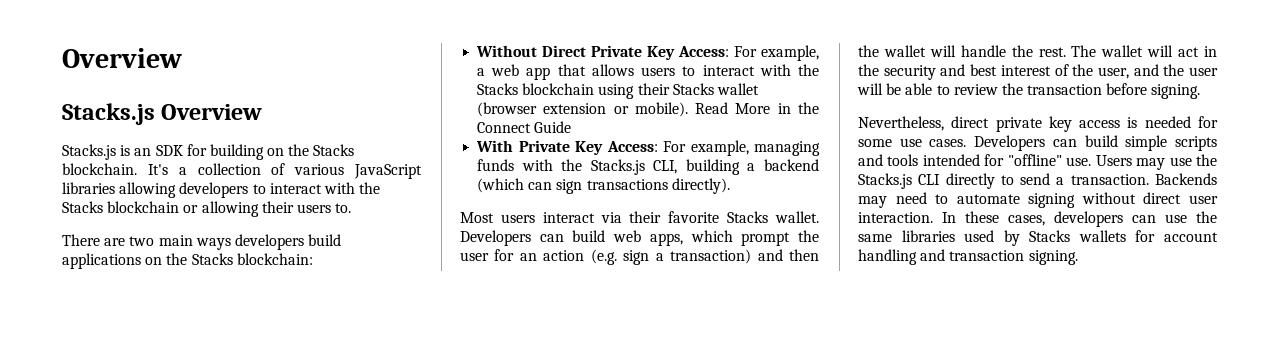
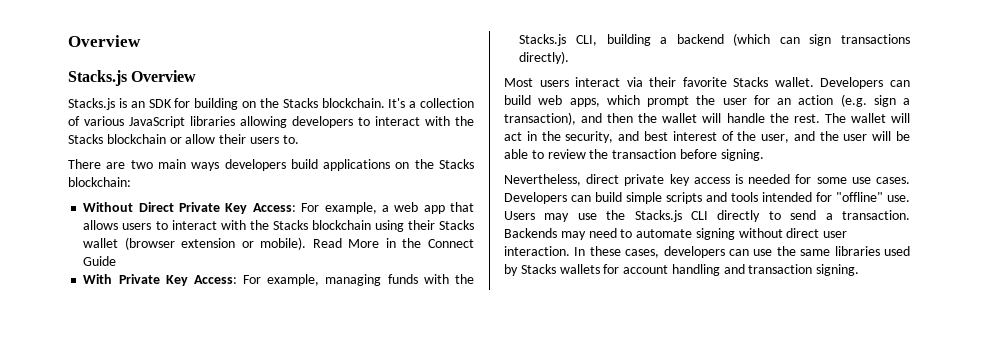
[201,201,259,217] allowing -> [185,134,216,144] allow
[670,249,752,264] transaction) -> [504,112,576,125] transaction),
[883,65,936,80] security -> [565,131,614,143] security,

